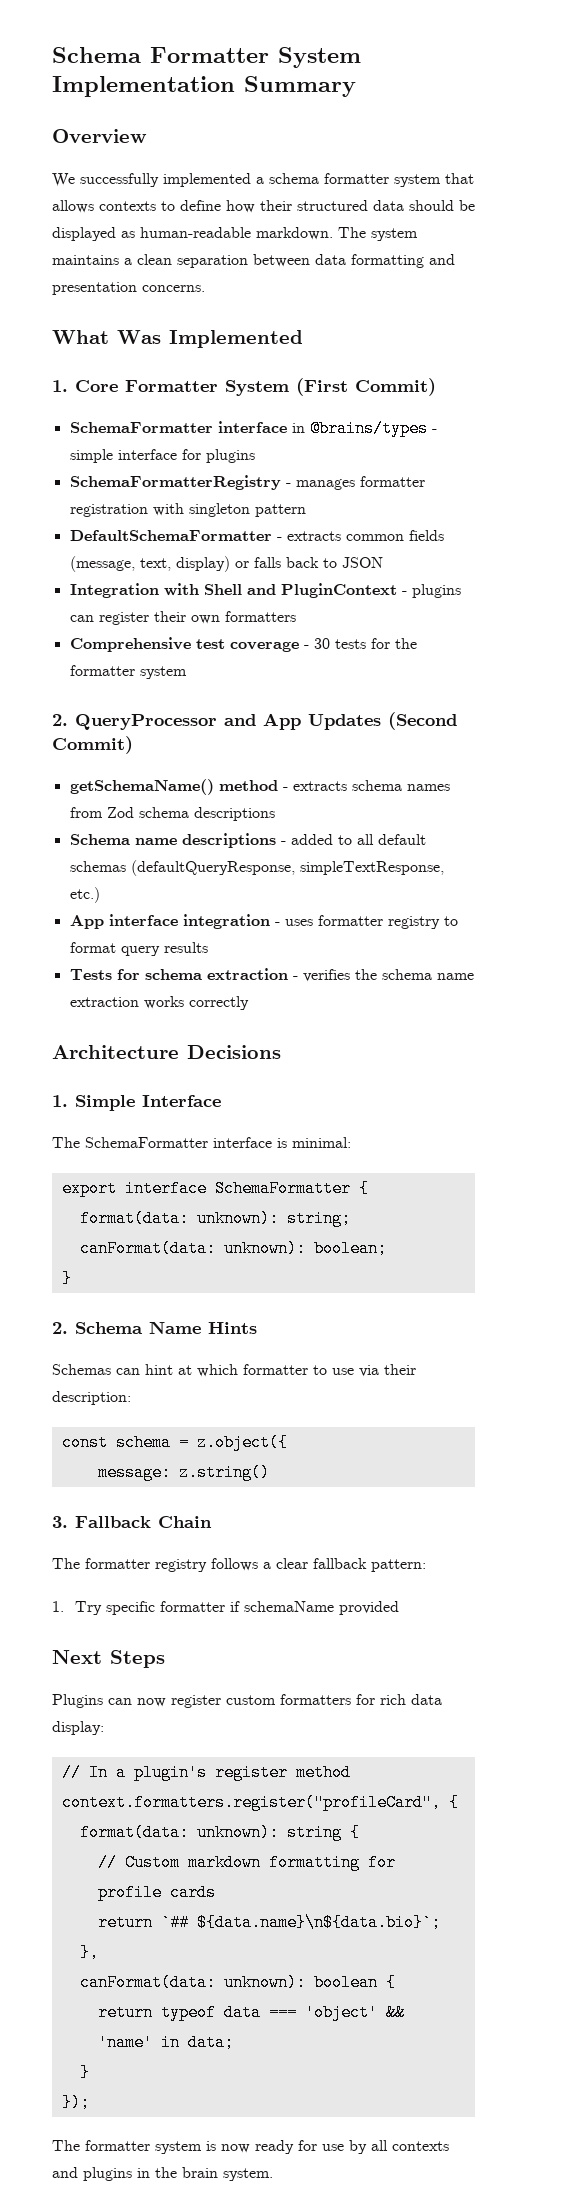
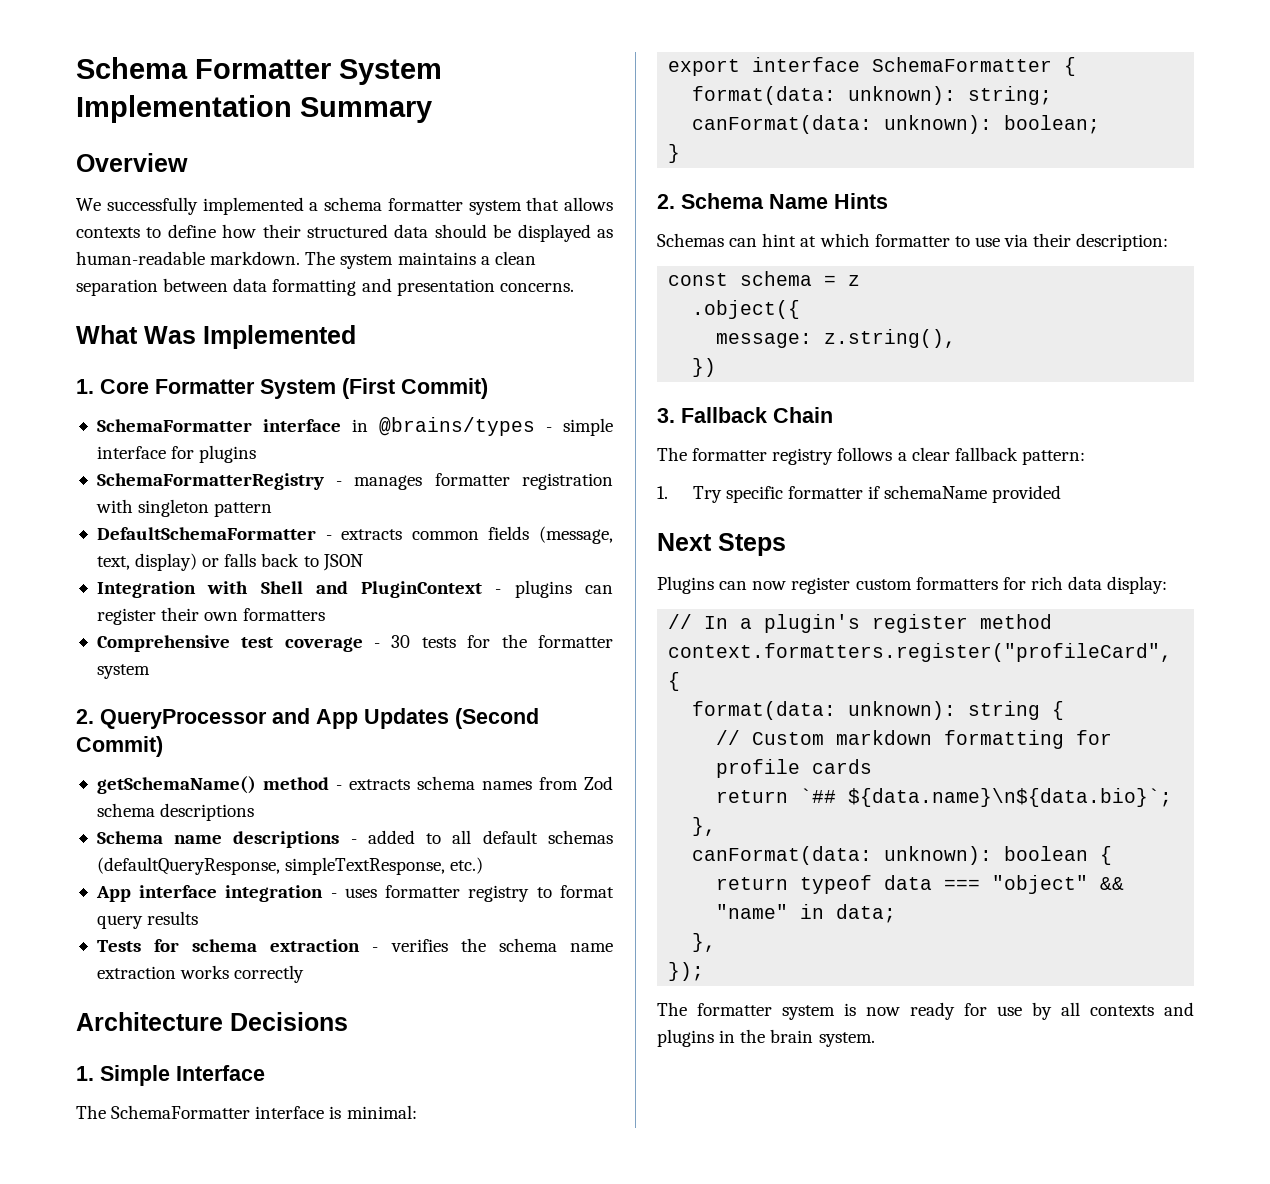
[196,1434,288,1451] z.object({ -> [848,275,861,286] [692,300,801,319] z // .object({
[178,1464,270,1481] z.string() -> [824,329,957,348] [692,358,717,377] z.string(), // })
[304,2004,405,2021] [97,2034,153,2051] 'object' && 'name' -> [992,875,1125,894] [716,904,789,919] "object" && "name"
[79,2064,90,2081] } -> [692,933,717,952] },

